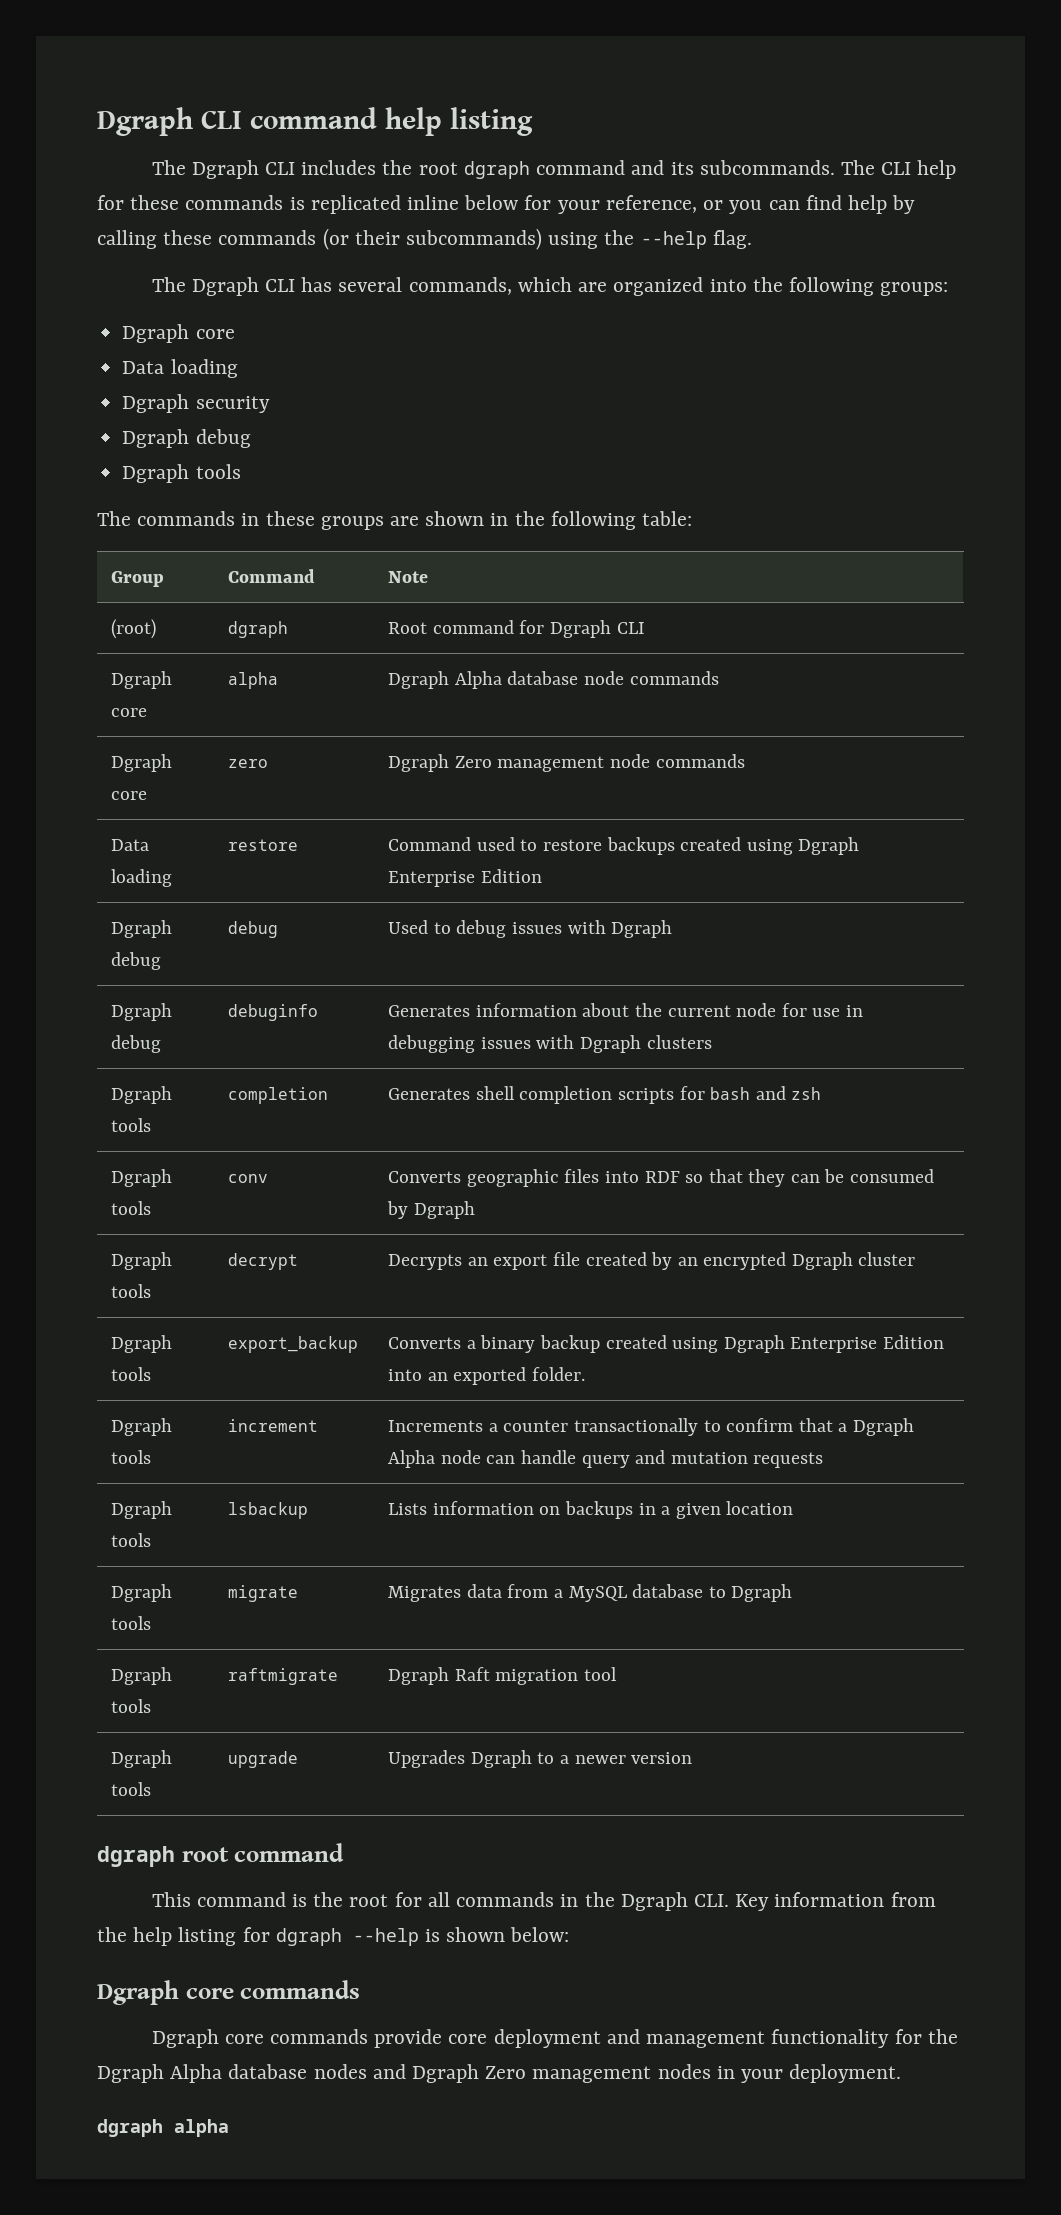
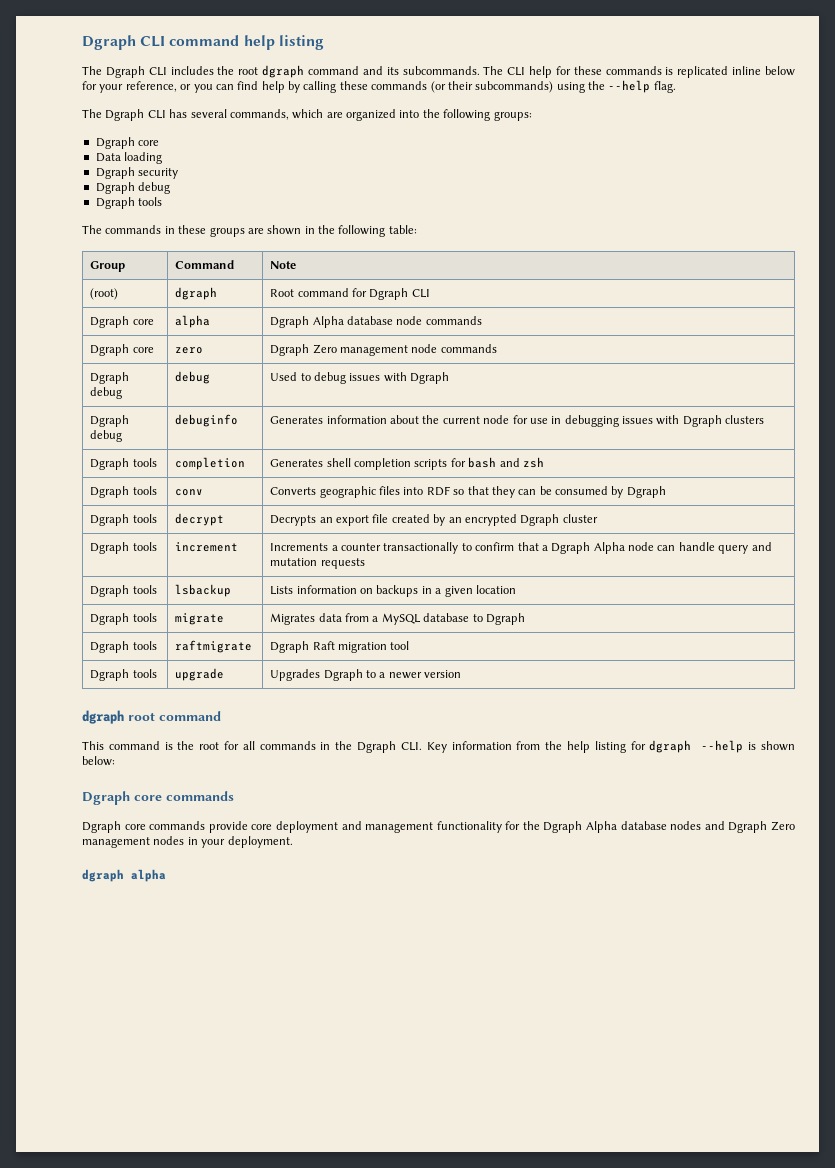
[111,839,150,851] [111,869,173,887] [228,839,299,851] [388,837,860,855] [388,869,542,887] // Data loading | restore | Command used to restore backups created using Dgraph Enterprise Edition -> (497, 348) none
[111,1335,173,1353] [111,1367,152,1381] [228,1336,359,1353] [388,1335,944,1353] [388,1367,585,1385] // Dgraph tools | export_backup | Converts a binary backup created using Dgraph Enterprise Edition into an exported folder. -> (598, 518) none

